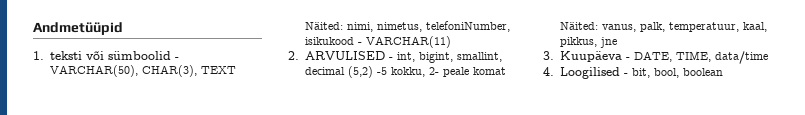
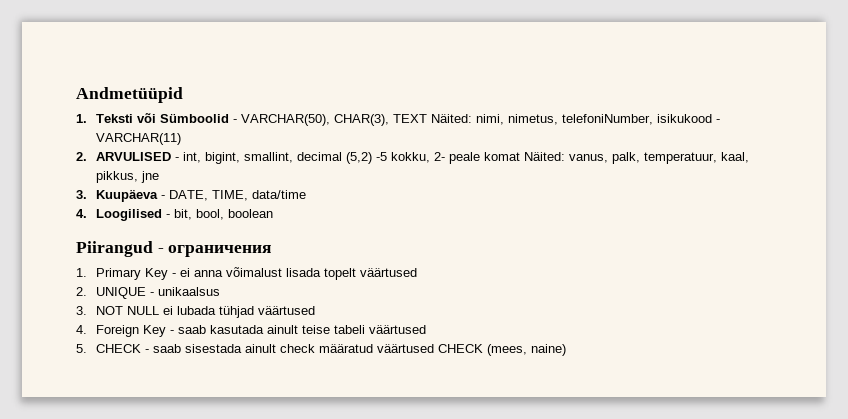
[49,50,171,60] teksti või sümboolid -> [95,113,229,123] Teksti või Sümboolid
(723, 72) none -> [76,241,272,257] [76,267,417,280] [76,287,220,299] [76,306,315,318] [76,325,426,337] [76,344,566,356] // Piirangud - ограничения // 1. Primary Key - ei anna võimalust lisada topelt väärtused // 2. UNIQUE - unikaalsus // 3. NOT NULL ei lubada tühjad väärtused // 4. Foreign Key - saab kasutada ainult teise tabeli väärtused // 5. CHECK - saab sisestada ainult check määratud väärtused CHECK (mees, naine)

